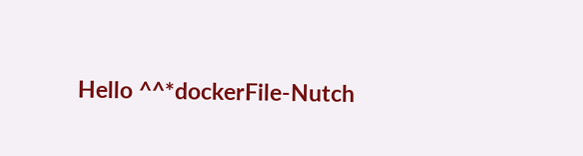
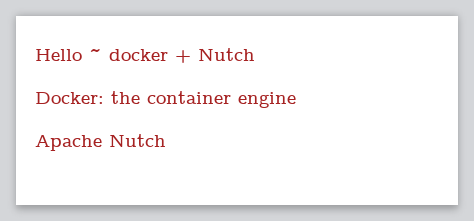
[138,81,356,103] ^^*dockerFile-Nutch -> [89,48,255,63] [35,91,296,108] [35,134,166,151] ~ docker + Nutch // Docker: the container engine // Apache Nutch

